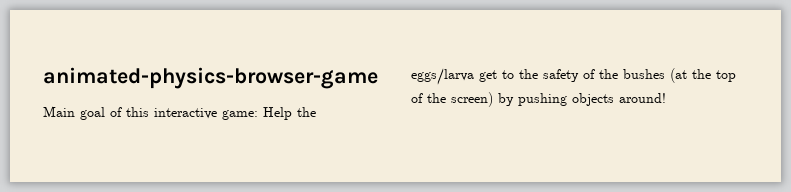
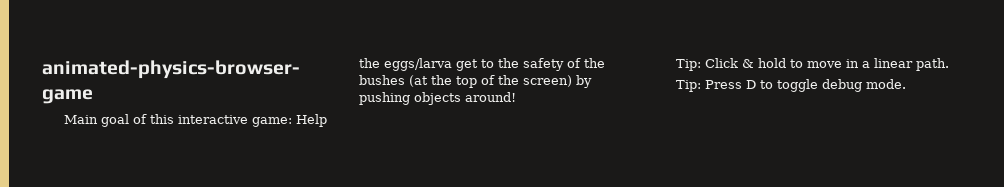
(666, 98) none -> [676,58,949,71] [676,79,906,92] // Tip: Click & hold to move in a linear path. // Tip: Press D to toggle debug mode.

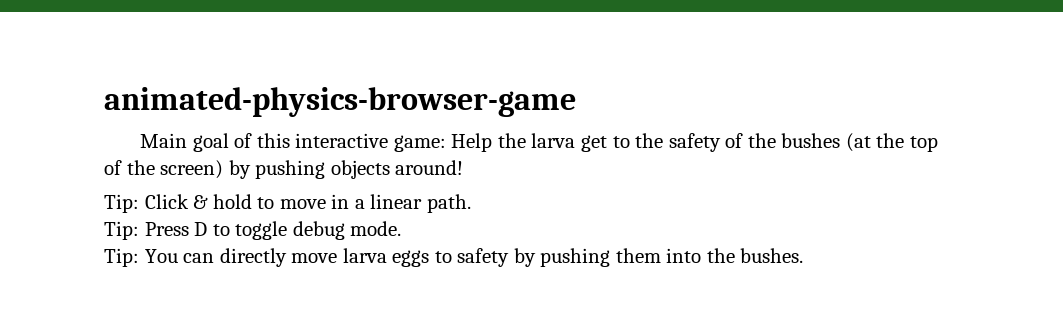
[384,58,452,71] eggs/larva -> [531,133,576,148] larva
(906, 84) none -> [104,248,804,267] // Tip: You can directly move larva eggs to safety by pushing them into the bushes.

